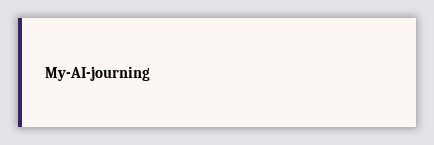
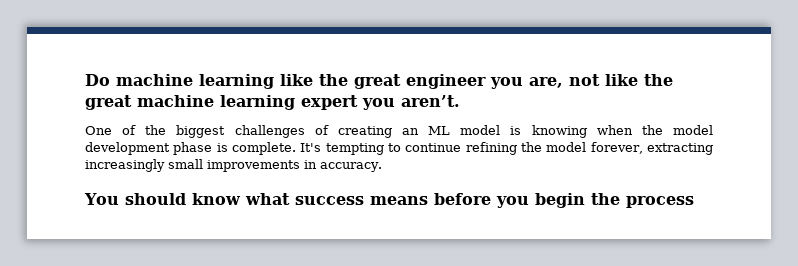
[45,66,150,81] My-AI-journing -> [85,74,673,89] [85,95,460,110] [85,125,713,138] [85,142,714,155] [85,159,382,172] [84,193,694,208] Do machine learning like the great engineer you are, not like the great machine learning expert you aren’t. // One of the biggest challenges of creating an ML model is knowing when the model development phase is complete. It's tempting to continue refining the model forever, extracting increasingly small improvements in accuracy. // You should know what success means before you begin the process

